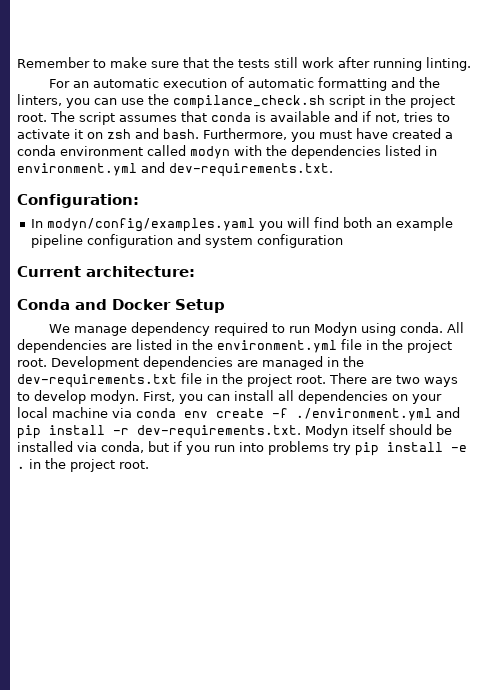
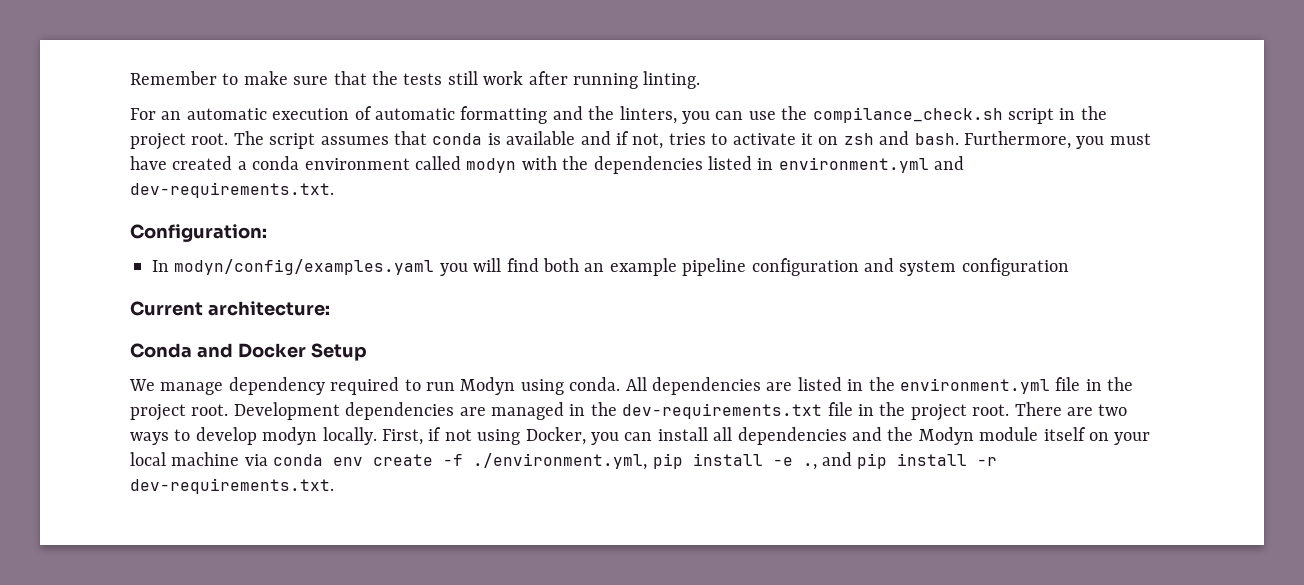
[90,390,175,404] modyn. First, -> [262,427,586,445] modyn locally. First, if not using Docker,
(388, 397) none -> [851,427,1086,445] and the Modyn module itself
[296,408,432,421] ./environment.yml -> [473,453,817,470] ./environment.yml, pip install -e .,
[305,424,452,438] [17,441,467,456] [17,458,149,472] Modyn itself should be installed via conda, but if you run into problems try pip install -e . in the project root. -> (334, 486) none

